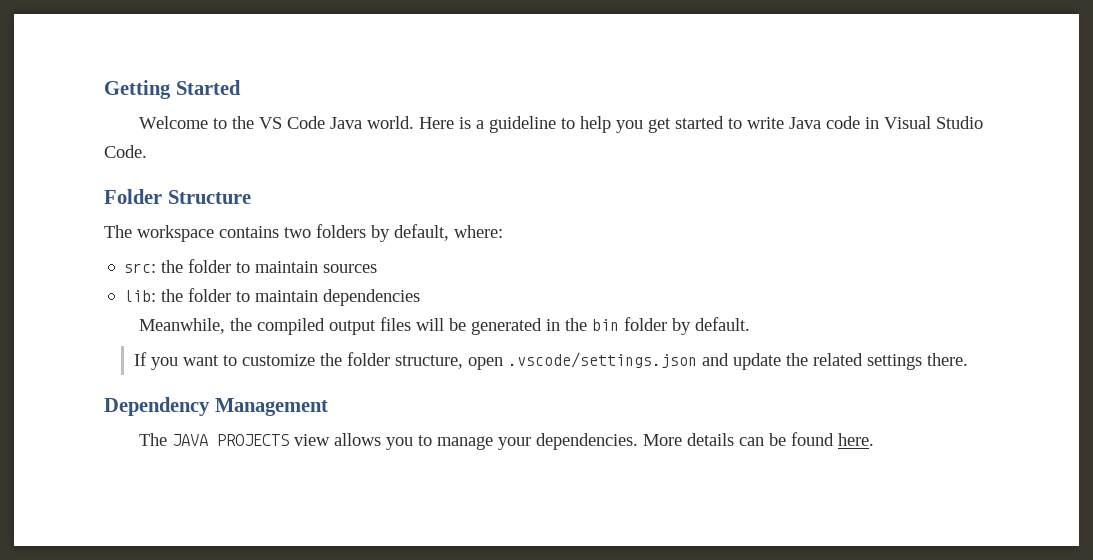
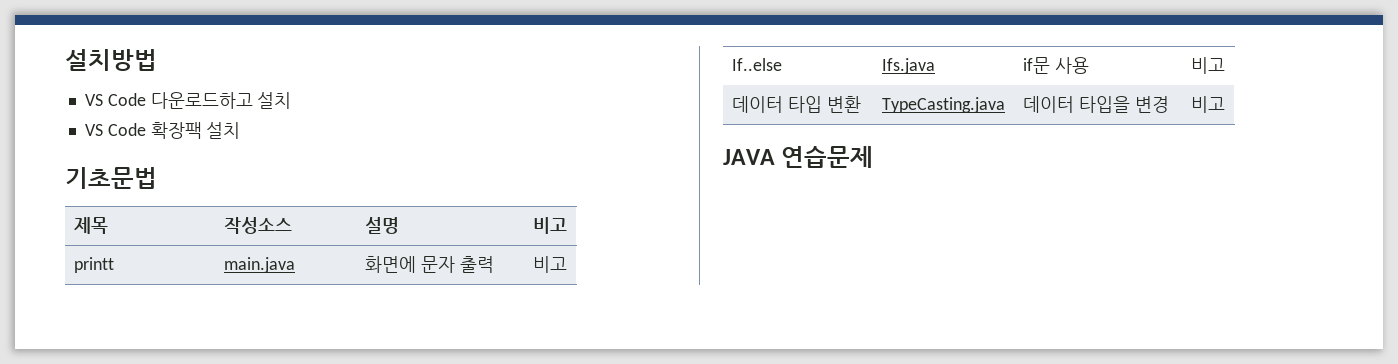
[104,80,241,99] [139,116,984,133] [104,145,147,158] [104,189,251,204] [104,224,503,242] [124,259,378,273] [124,288,421,306] [139,317,751,335] [133,352,968,370] [104,397,328,416] [139,432,875,450] Getting Started // Welcome to the VS Code Java world. Here is a guideline to help you get started to write Java code in Visual Studio Code. // Folder Structure // The workspace contains two folders by default, where: // src: the folder to maintain sources // lib: the folder to maintain dependencies // Meanwhile, the compiled output files will be generated in the bin folder by default. // If you want to customize the folder structure, open .vscode/settings.json and update the related settings there. // Dependency Management // The JAVA PROJECTS view allows you to manage your dependencies. More details can be found here. -> [65,49,157,71] [84,92,292,109] [84,122,241,139] [65,167,157,189] [73,217,108,234] [223,217,292,234] [364,217,399,234] [532,217,567,234] [73,257,114,273] [223,257,295,273] [364,256,494,273] [532,256,567,273] [731,58,782,71] [881,58,935,74] [1022,57,1089,74] [1190,57,1225,74] [731,96,861,113] [881,97,1005,113] [1022,96,1169,113] [1190,96,1225,113] [723,146,874,168] 설치방법 // VS Code 다운로드하고 설치 // VS Code 확장팩 설치 // 기초문법 // 제목 | 작성소스 | 설명 | 비고 // printt | main.java | 화면에 문자 출력 | 비고 // If..else | Ifs.java | if문 사용 | 비고 // 데이터 타입 변환 | TypeCasting.java | 데이터 타입을 변경 | 비고 // JAVA 연습문제

